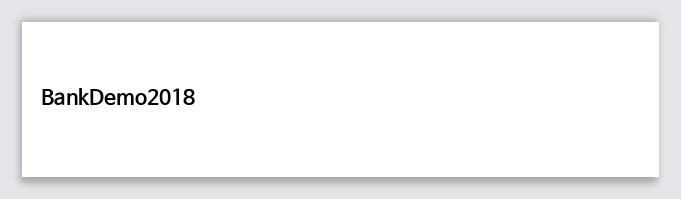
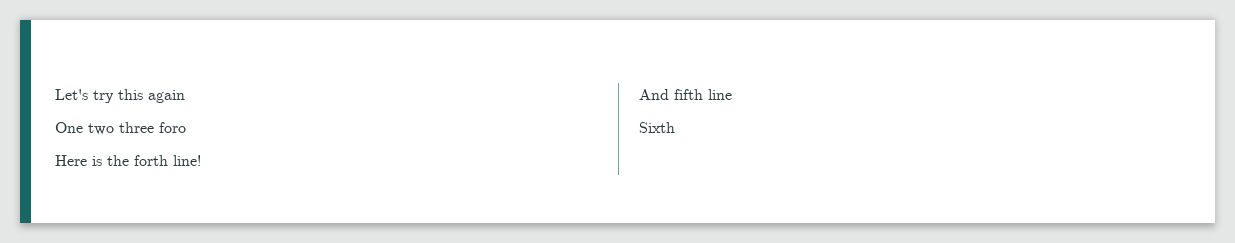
[41,88,195,106] BankDemo2018 -> [55,89,185,103] [55,122,186,135] [55,155,201,166] [639,89,732,100] [639,122,675,133] Let's try this again // One two three foro // Here is the forth line! // And fifth line // Sixth

